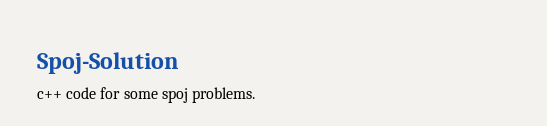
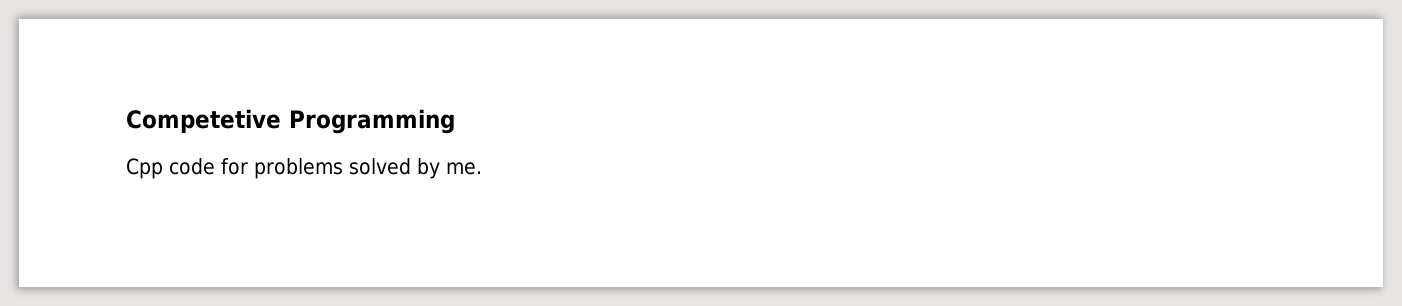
[37,52,179,74] [37,87,255,103] Spoj-Solution // c++ code for some spoj problems. -> [126,109,455,134] [126,158,482,179] Competetive Programming // Cpp code for problems solved by me.

